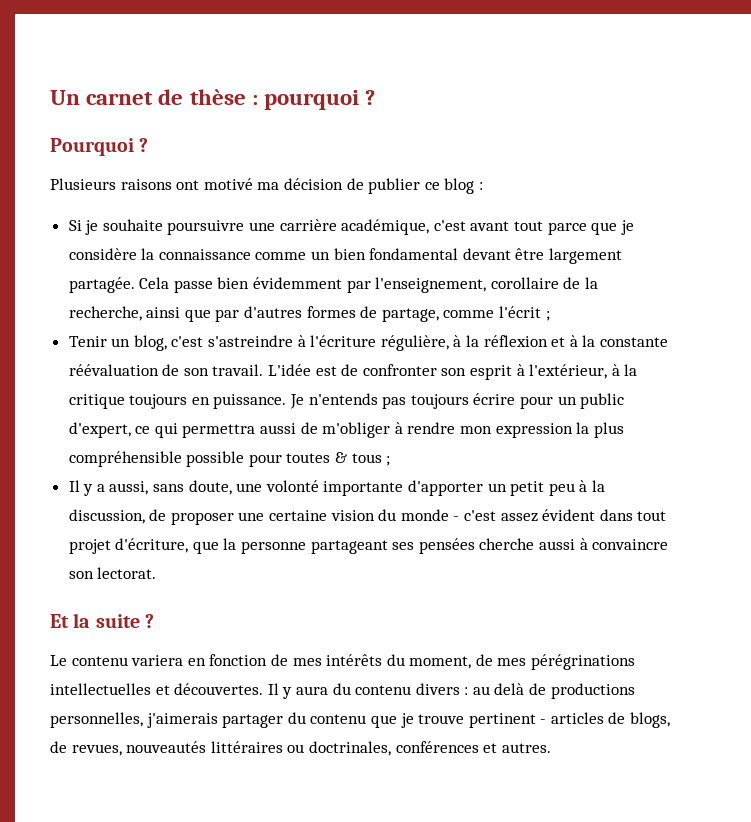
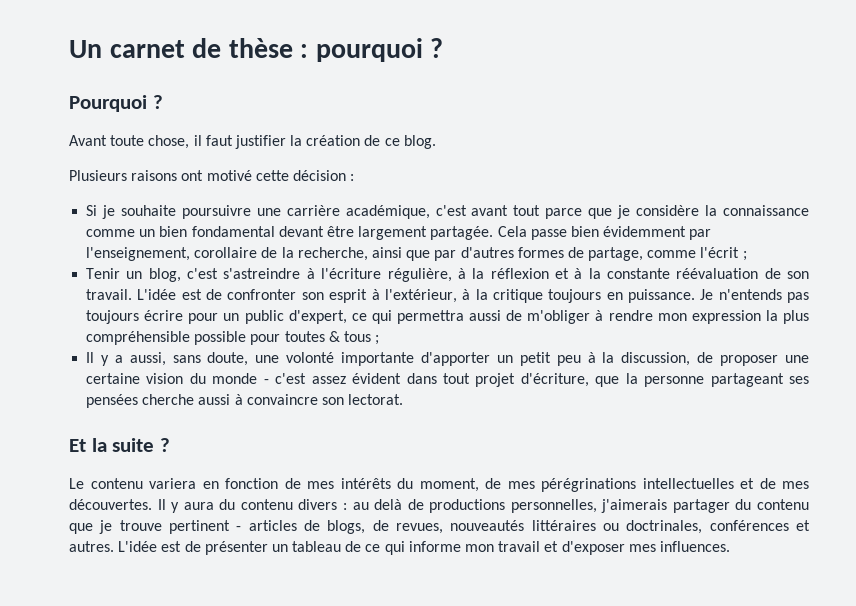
[50,178,475,194] Plusieurs raisons ont motivé ma décision de publier ce blog -> [69,135,436,149] [69,170,346,181] Avant toute chose, il faut justifier la création de ce blog. // Plusieurs raisons ont motivé cette décision
(170, 690) none -> [759,478,809,489] de mes
(551, 748) none -> [118,541,730,555] L'idée est de présenter un tableau de ce qui informe mon travail et d'exposer mes influences.

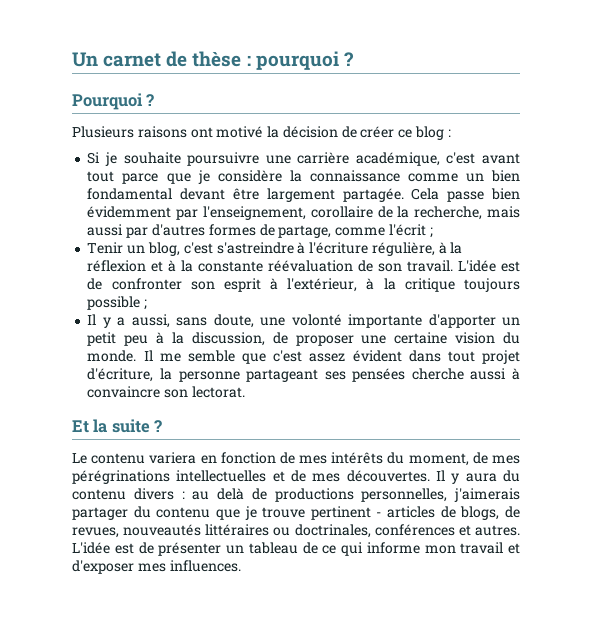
[69,135,436,149] [69,170,346,181] Avant toute chose, il faut justifier la création de ce blog. // Plusieurs raisons ont motivé cette décision -> [72,126,445,140] Plusieurs raisons ont motivé la décision de créer ce blog
[371,247,431,261] ainsi que -> [487,206,520,218] [87,224,124,236] mais aussi
[606,289,810,303] [86,310,810,324] [86,331,371,345] en puissance. Je n'entends pas toujours écrire pour un public d'expert, ce qui permettra aussi de m'obliger à rendre mon expression la plus compréhensible possible pour toutes & tous -> [87,296,141,310] possible
[212,373,269,384] monde - -> [87,350,267,364] monde. Il me semble que
[595,376,620,387] que -> (154, 375) none

